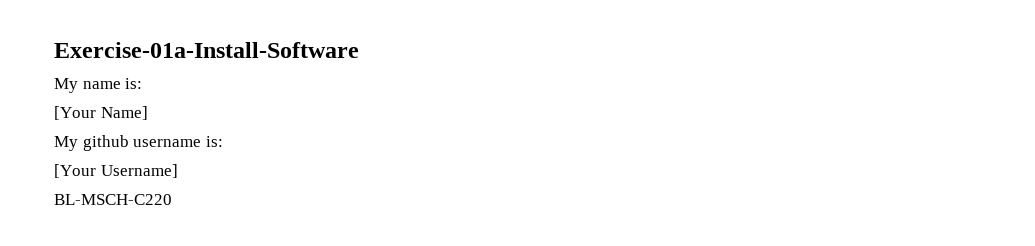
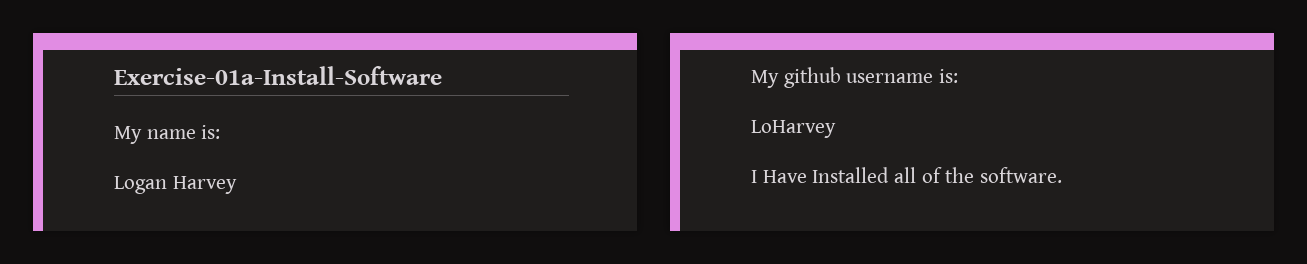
[54,106,148,120] [Your Name] -> [114,176,237,194] Logan Harvey
[54,164,178,178] [54,194,172,205] [Your Username] // BL-MSCH-C220 -> [751,120,836,138] [751,167,1063,183] LoHarvey // I Have Installed all of the software.

